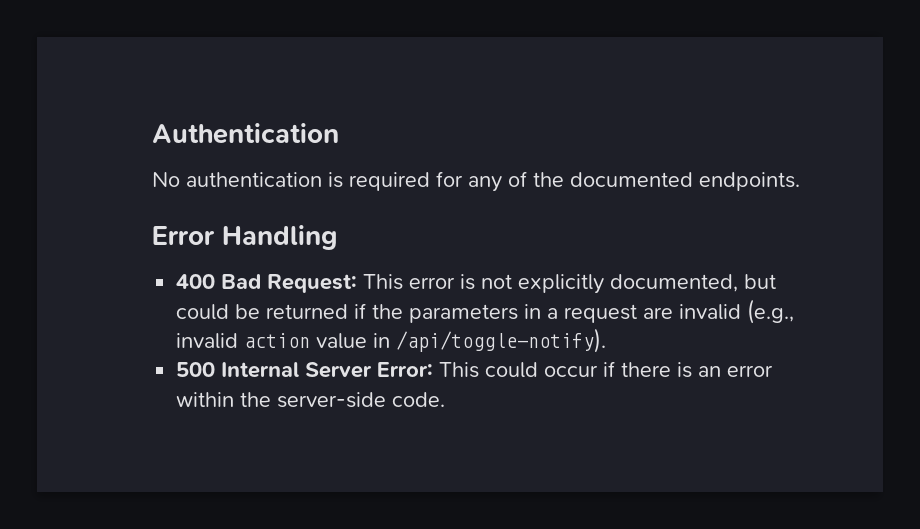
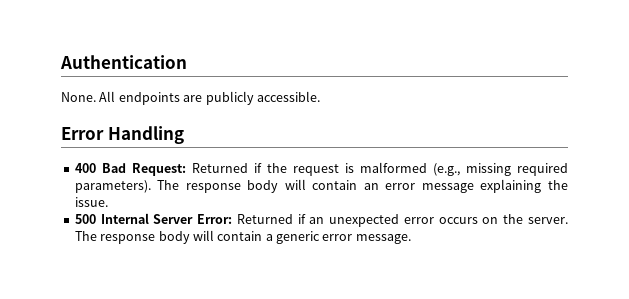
[152,171,800,192] No authentication is required for any of the documented endpoints. -> [61,91,320,105] None. All endpoints are publicly accessible.
[363,274,777,294] [176,299,795,324] [176,328,607,353] [176,361,774,378] [176,392,446,408] This error is not explicitly documented, but could be returned if the parameters in a request are invalid (e.g., invalid action value in /api/toggle-notify). // 500 Internal Server Error: This could occur if there is an error within the server-side code. -> [191,162,568,176] [74,179,568,193] [74,197,108,207] [74,213,568,227] [74,230,411,244] Returned if the request is malformed (e.g., missing required parameters). The response body will contain an error message explaining the issue. // 500 Internal Server Error: Returned if an unexpected error occurs on the server. The response body will contain a generic error message.

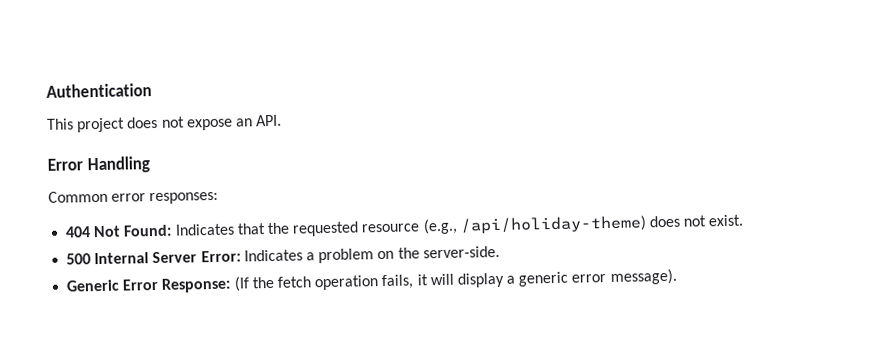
[61,91,320,105] [61,126,184,144] [74,162,568,176] [74,179,568,193] [74,197,108,207] [74,213,568,227] [74,230,263,244] None. All endpoints are publicly accessible. // Error Handling // 400 Bad Request: Returned if the request is malformed (e.g., missing required parameters). The response body will contain an error message explaining the issue. // 500 Internal Server Error: Returned if an unexpected error occurs on the server. The response body will contain -> [46,114,283,133] [47,156,150,174] [48,190,219,205] [65,214,744,238] [66,245,500,265] [66,272,505,293] This project does not expose an API. // Error Handling // Common error responses: // 404 Not Found: Indicates that the requested resource (e.g., /api/holiday-theme) does not exist. // 500 Internal Server Error: Indicates a problem on the server-side. // Generic Error Response: (If the fetch operation fails, it will display
[355,234,411,244] message. -> [609,268,677,286] message).

